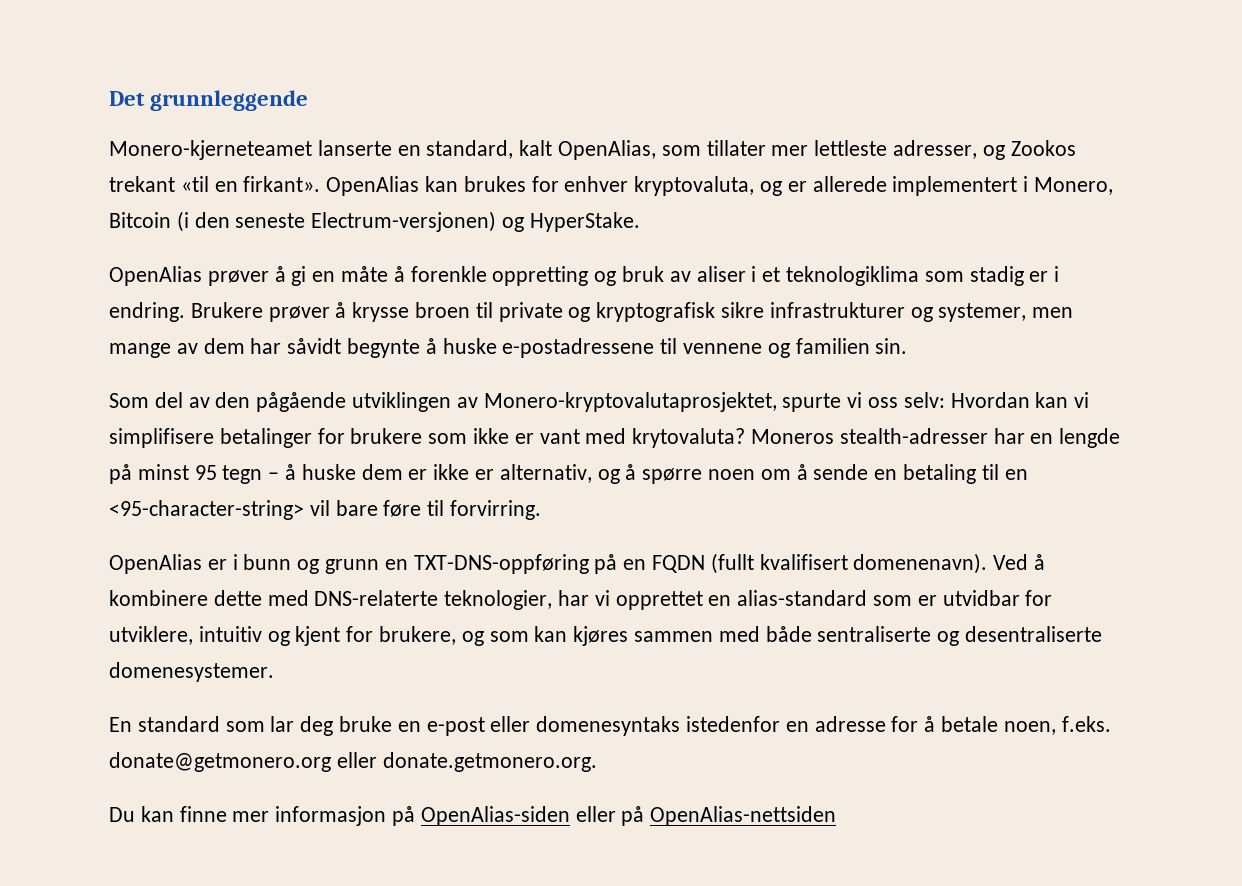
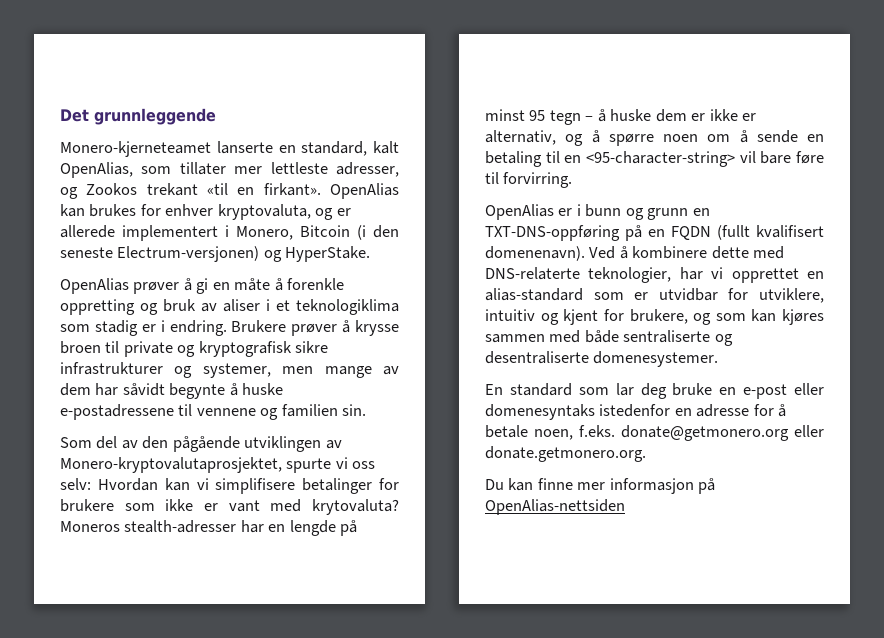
[420,806,645,826] OpenAlias-siden eller på -> (716, 486) none

